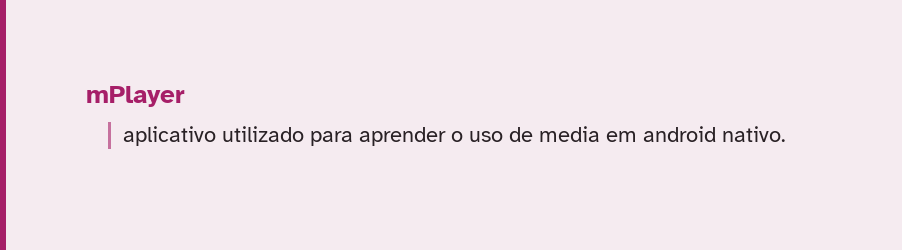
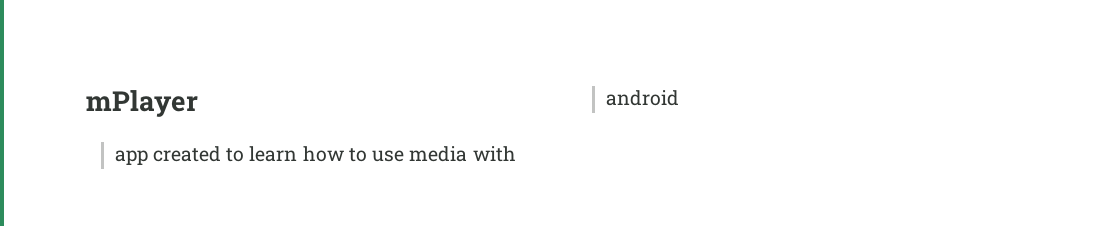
[123,126,787,146] aplicativo utilizado para aprender o uso de media em android nativo. -> [114,146,516,165] [605,90,679,106] app created to learn how to use media with android

